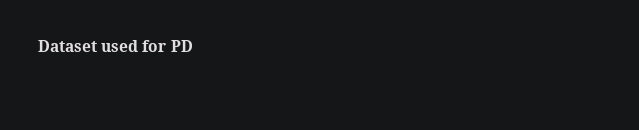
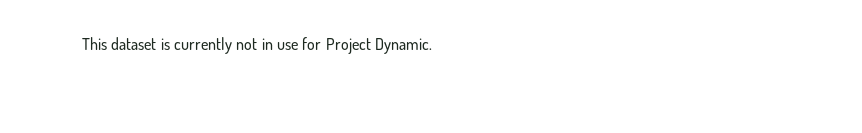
[38,40,193,52] Dataset used for PD -> [82,37,432,54] This dataset is currently not in use for Project Dynamic.

